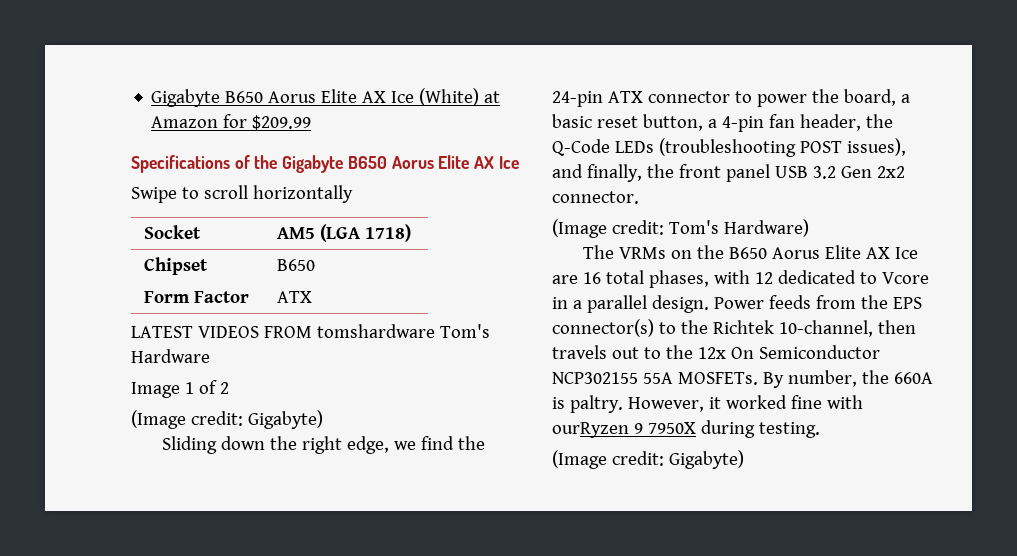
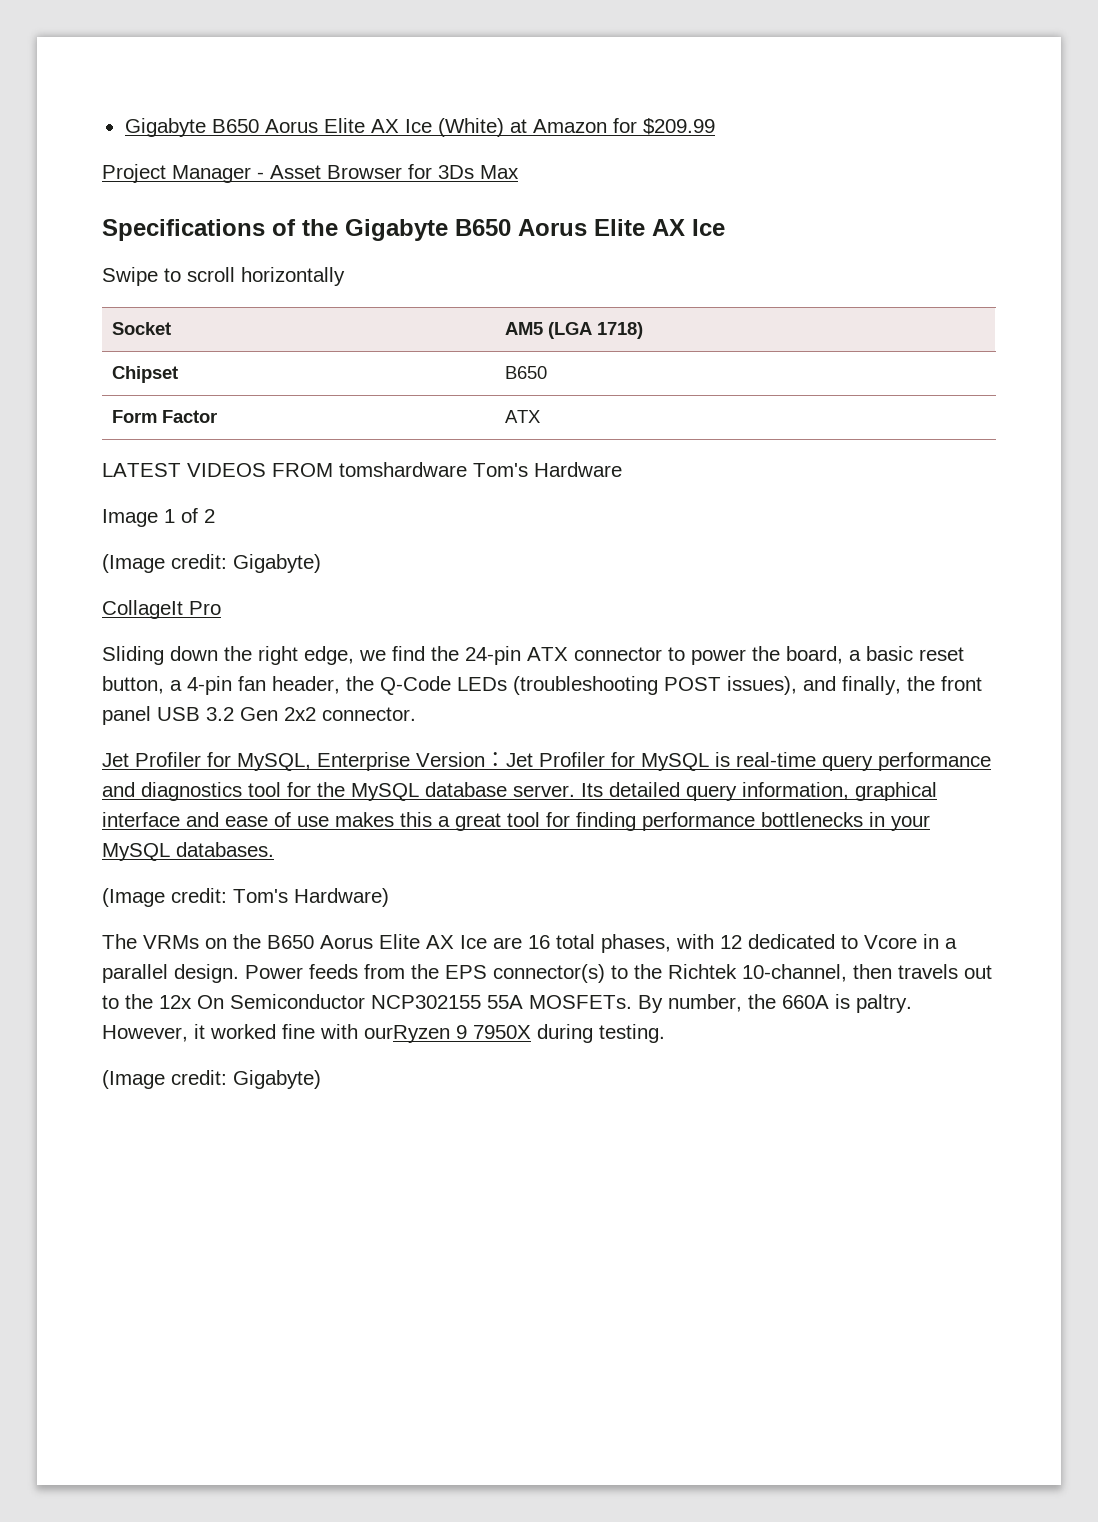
(312, 122) none -> [102,164,519,183] // Project Manager - Asset Browser for 3Ds Max
(323, 419) none -> [102,600,221,619] // CollageIt Pro
(639, 197) none -> [102,752,991,771] [102,782,937,801] [102,812,930,831] [102,842,274,861] // Jet Profiler for MySQL, Enterprise Version：Jet Profiler for MySQL is real-time query performance and diagnostics tool for the MySQL database server. Its detailed query information, graphical interface and ease of use makes this a great tool for finding performance bottlenecks in your MySQL databases.

